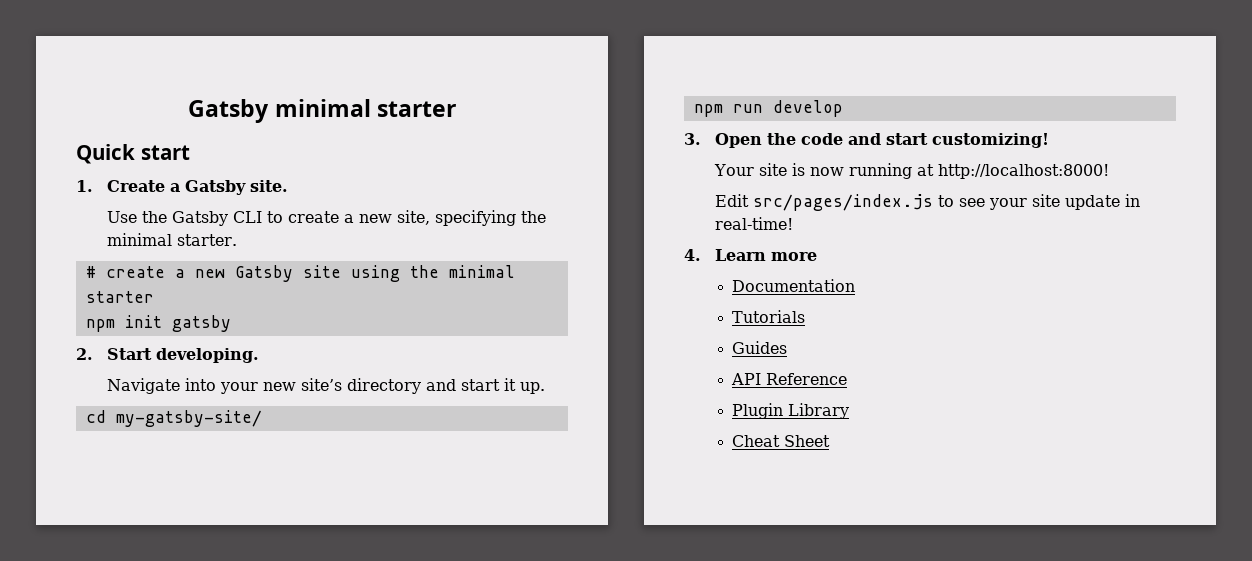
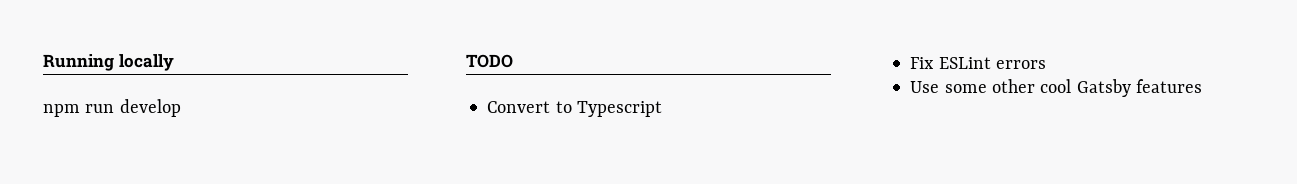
[188,99,456,123] [76,144,190,164] [76,180,288,195] [106,210,546,226] [106,233,237,246] [85,265,515,282] [85,291,154,303] [85,315,231,332] [76,348,259,363] [106,378,545,394] [85,410,262,427] [693,100,843,117] [684,133,1049,148] [713,163,1109,179] [714,194,1140,211] [714,217,793,230] [684,249,817,261] [732,279,856,292] [732,310,806,323] [732,341,788,354] [731,373,848,385] [732,403,850,419] [732,435,831,447] Gatsby minimal starter // Quick start // 1. Create a Gatsby site. // Use the Gatsby CLI to create a new site, specifying the minimal starter. // # create a new Gatsby site using the minimal starter // npm init gatsby // 2. Start developing. // Navigate into your new site’s directory and start it up. // cd my-gatsby-site/ // npm run develop // 3. Open the code and start customizing! // Your site is now running at http://localhost:8000! // Edit src/pages/index.js to see your site update in real-time! // 4. Learn more // Documentation // Tutorials // Guides // API Reference // Plugin Library // Cheat Sheet -> [43,54,174,71] [43,99,181,117] [466,54,513,68] [487,101,662,117] [910,57,1046,69] [910,79,1202,97] Running locally // npm run develop // TODO // Convert to Typescript // Fix ESLint errors // Use some other cool Gatsby features

